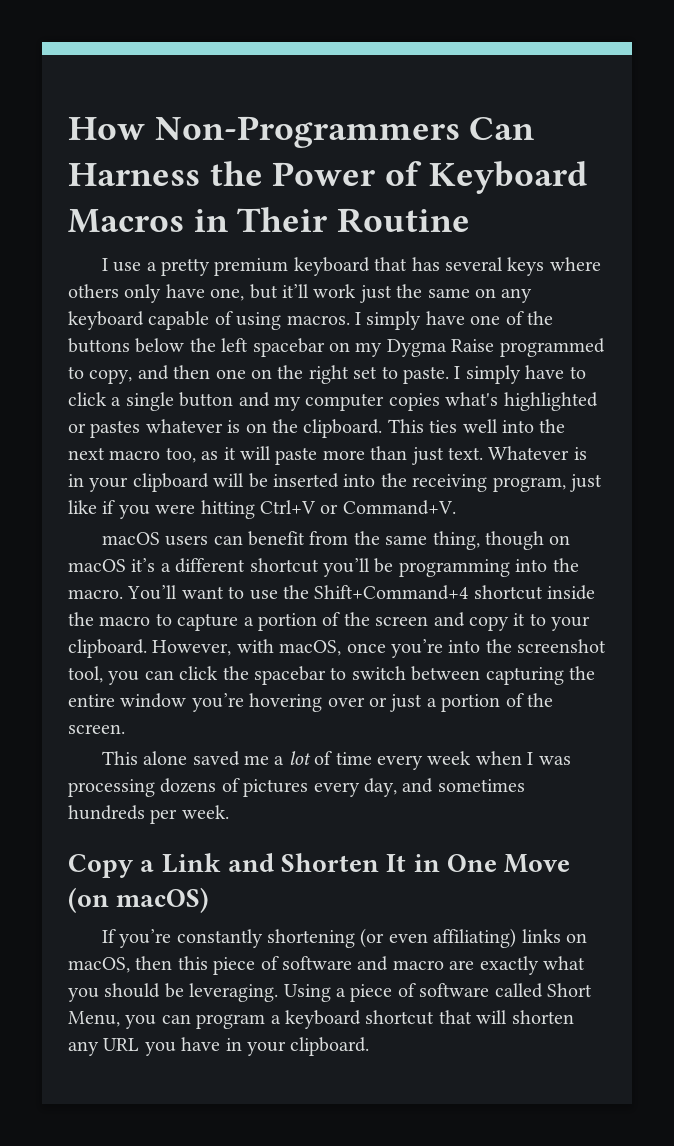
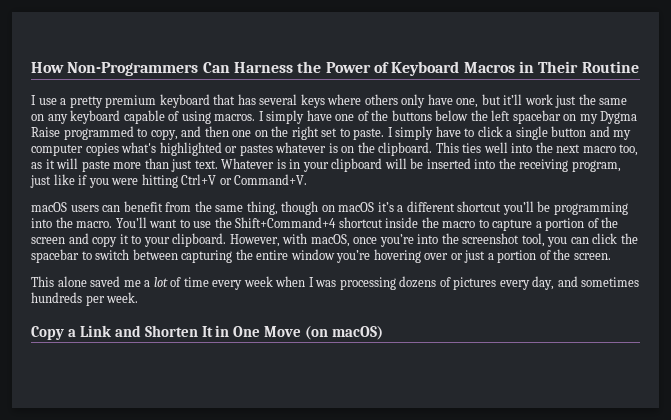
[101,928,587,948] [68,956,585,975] [68,983,592,1002] [68,1010,574,1029] [68,1037,370,1056] // If you’re constantly shortening (or even affiliating) links on macOS, then this piece of software and macro are exactly what you should be leveraging. Using a piece of software called Short Menu, you can program a keyboard shortcut that will shorten any URL you have in your clipboard. -> (384, 333) none

